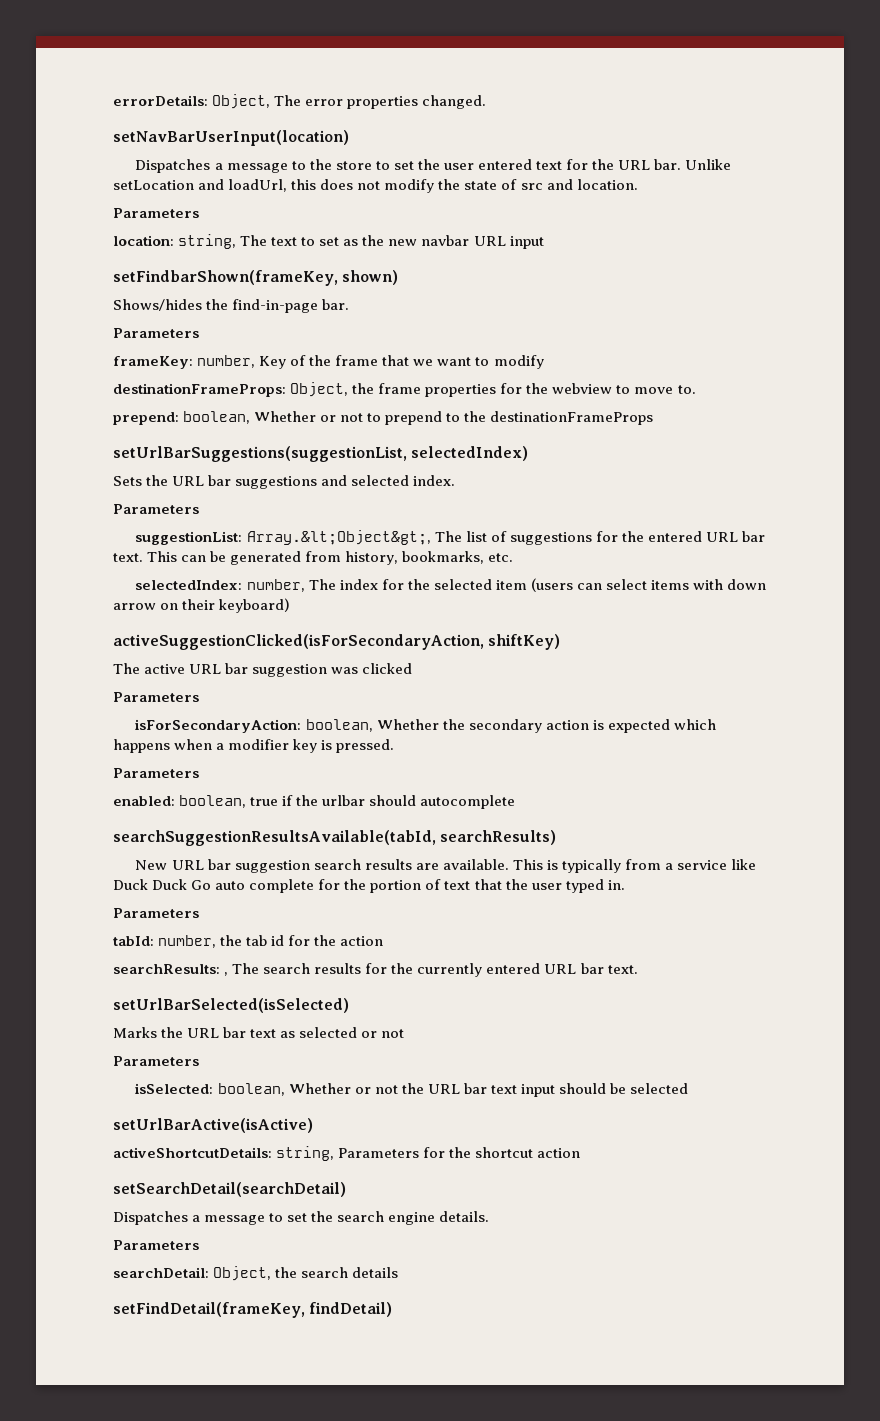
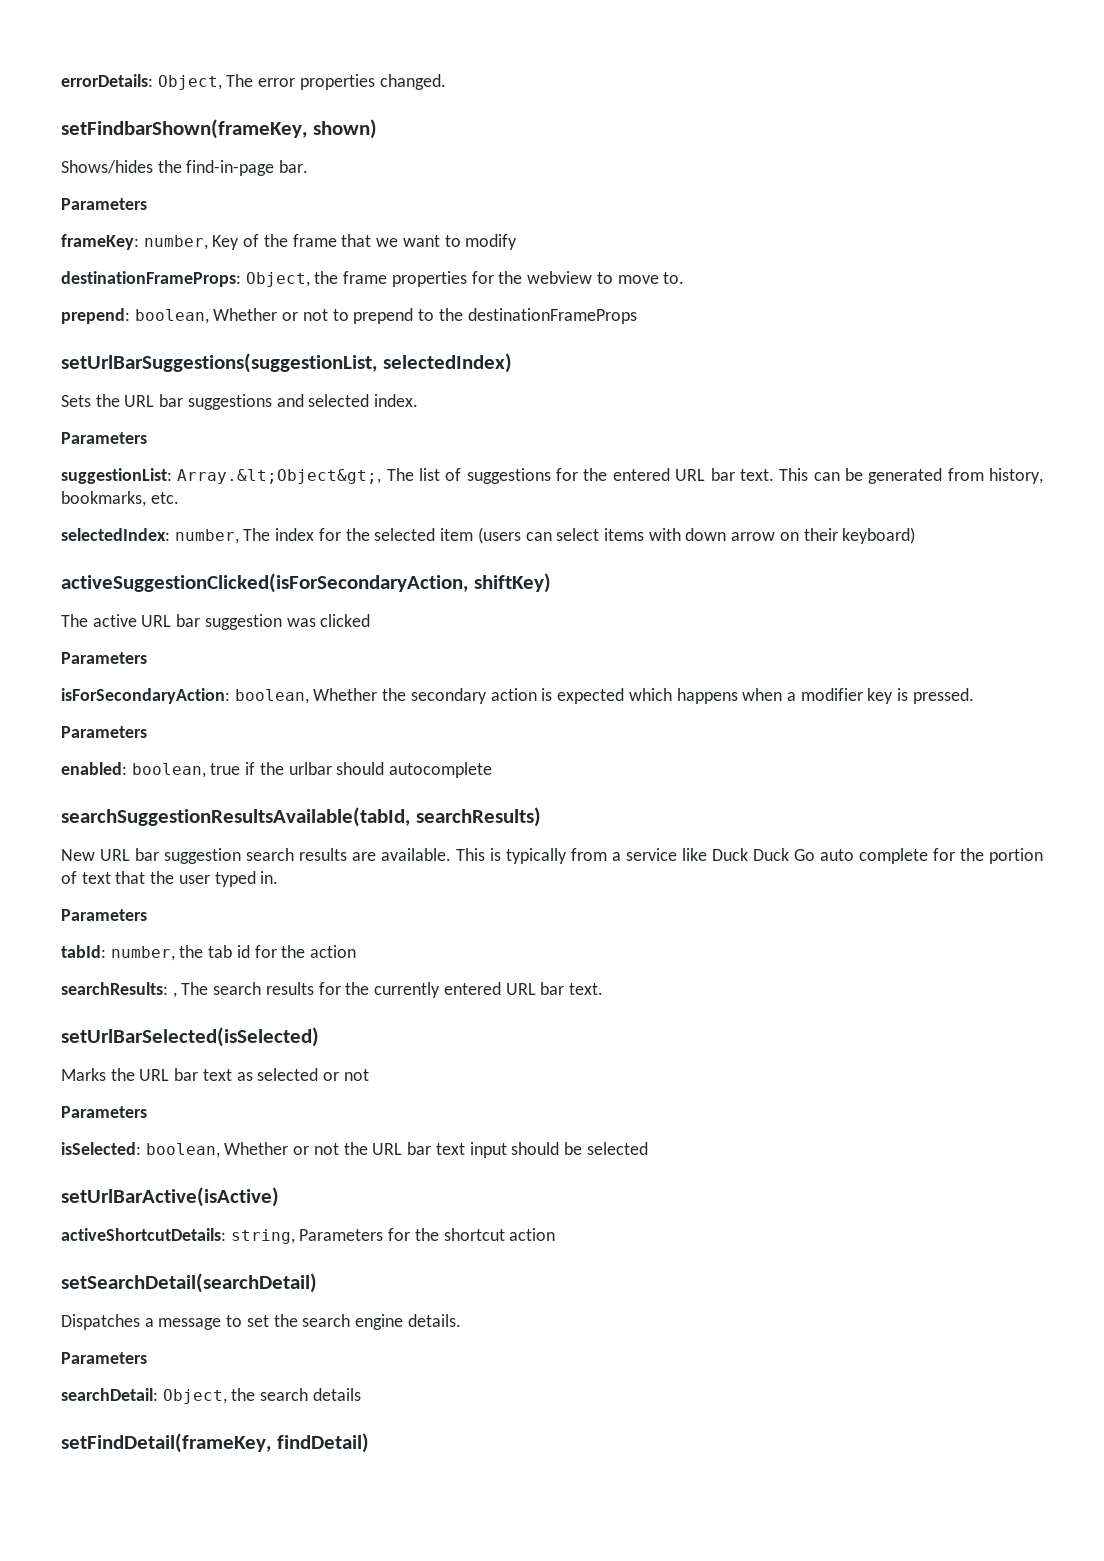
[113,130,349,146] [135,159,732,173] [113,179,638,193] [113,208,199,218] [113,234,544,249] // setNavBarUserInput(location) // Dispatches a message to the store to set the user entered text for the URL bar. Unlike setLocation and loadUrl, this does not modify the state of src and location. // Parameters // location: string, The text to set as the new navbar URL input -> (446, 82) none

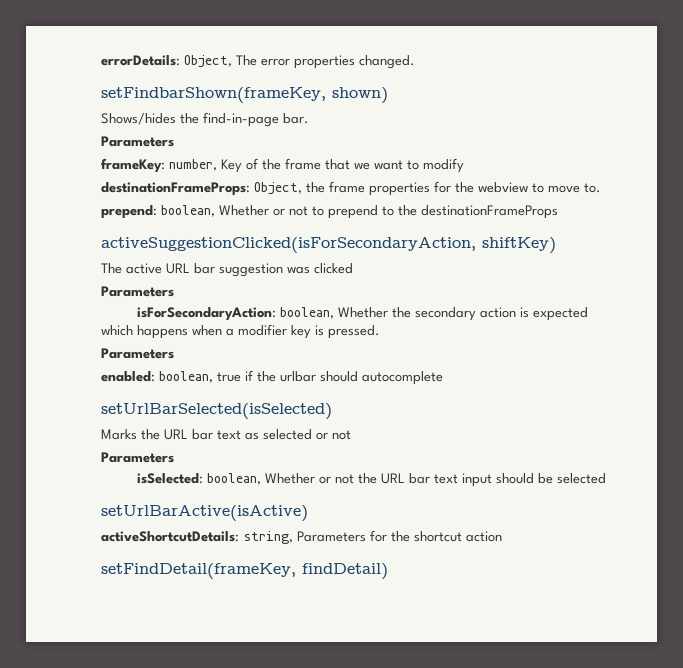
[61,353,512,373] [61,394,419,410] [61,432,147,444] [61,468,1044,484] [61,491,179,507] [61,527,916,544] // setUrlBarSuggestions(suggestionList, selectedIndex) // Sets the URL bar suggestions and selected index. // Parameters // suggestionList: Array.&lt;Object&gt;, The list of suggestions for the entered URL bar text. This can be generated from history, bookmarks, etc. // selectedIndex: number, The index for the selected item (users can select items with down arrow on their keyboard) -> (558, 212) none
[61,807,541,827] [61,848,1043,864] [61,871,279,887] [61,909,147,921] [61,945,357,961] [61,982,603,998] // searchSuggestionResultsAvailable(tabId, searchResults) // New URL bar suggestion search results are available. This is typically from a service like Duck Duck Go auto complete for the portion of text that the user typed in. // Parameters // tabId: number, the tab id for the action // searchResults: , The search results for the currently entered URL bar text. -> (443, 378) none
[61,1273,317,1293] [61,1314,461,1330] [61,1352,147,1364] [61,1388,361,1404] // setSearchDetail(searchDetail) // Dispatches a message to set the search engine details. // Parameters // searchDetail: Object, the search details -> (502, 536) none

